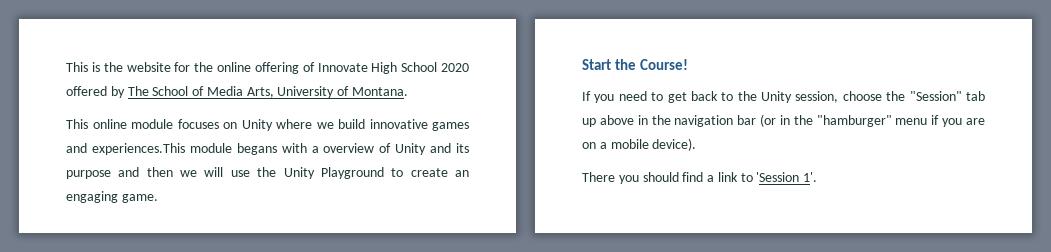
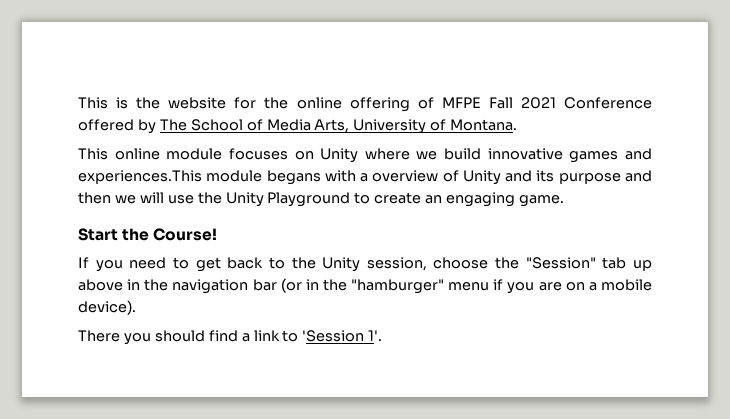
[317,62,469,74] Innovate High School 2020 -> [441,97,652,109] MFPE Fall 2021 Conference

